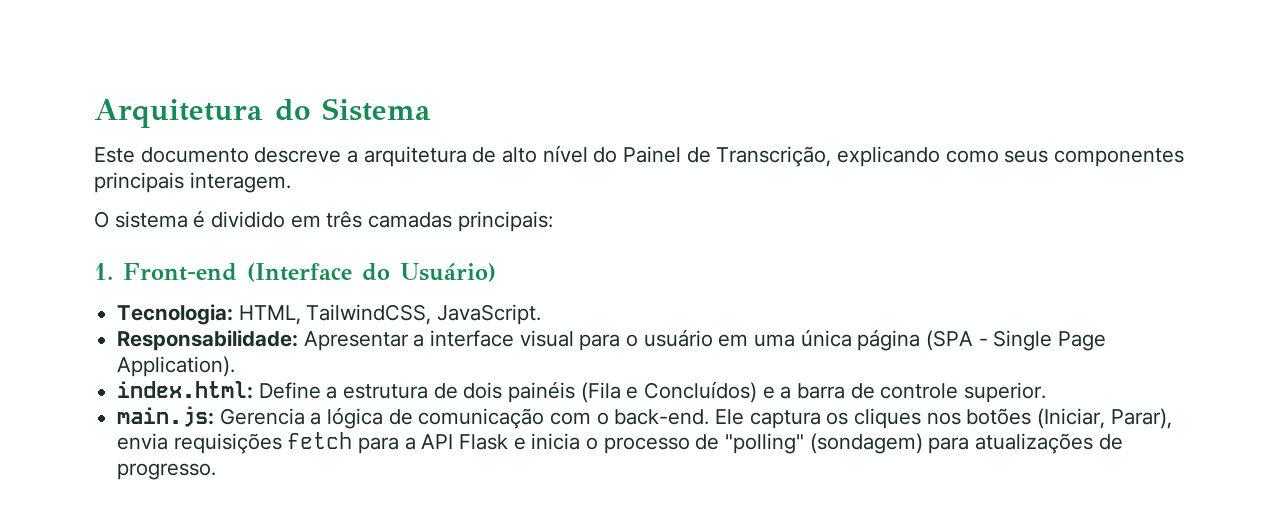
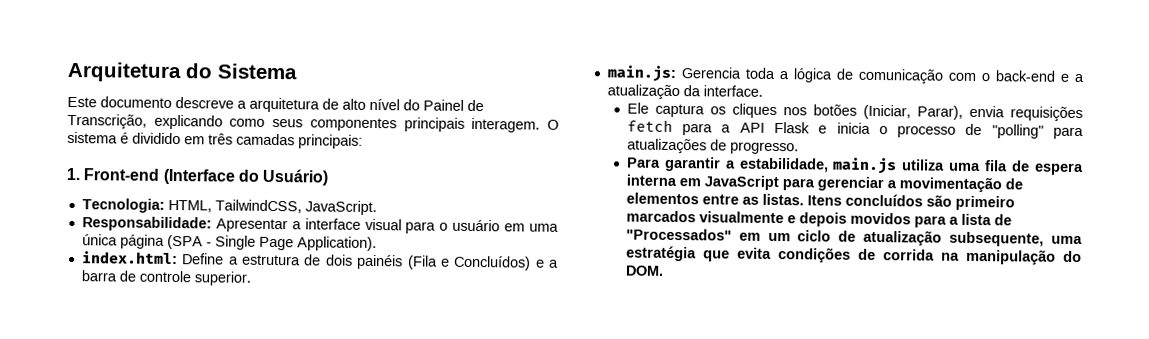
(291, 182) // -> (541, 125) none
(305, 416) none -> [744,67,776,79] toda
[614,409,710,425] back-end. -> [994,70,1084,83] [606,84,763,100] back-end e a atualização da interface. //
[809,433,923,454] (sondagem) -> (1044, 131) none
(217, 471) none -> [626,156,1084,176] [625,174,1023,193] [625,192,1015,211] [625,210,1012,228] [625,228,1083,247] [625,245,1082,265] [624,265,664,276] // Para garantir a estabilidade, main.js utiliza uma fila de espera interna em JavaScript para gerenciar a movimentação de elementos entre as listas. Itens concluídos são primeiro marcados visualmente e depois movidos para a lista de "Processados" em um ciclo de atualização subsequente, uma estratégia que evita condições de corrida na manipulação do DOM.

